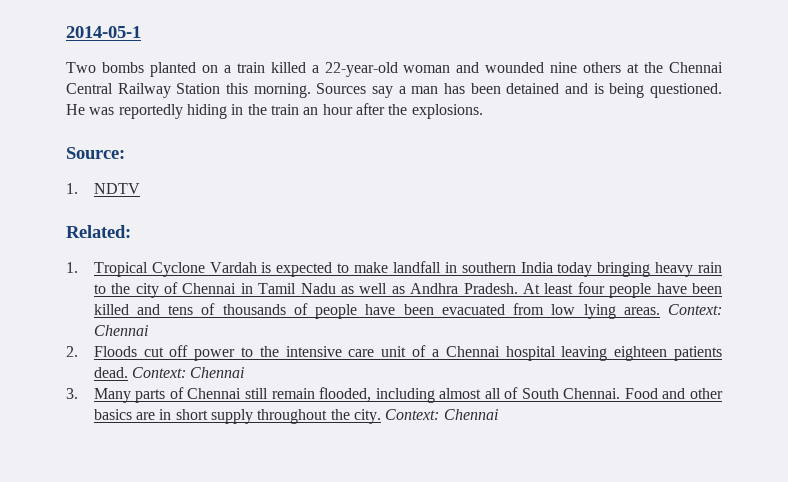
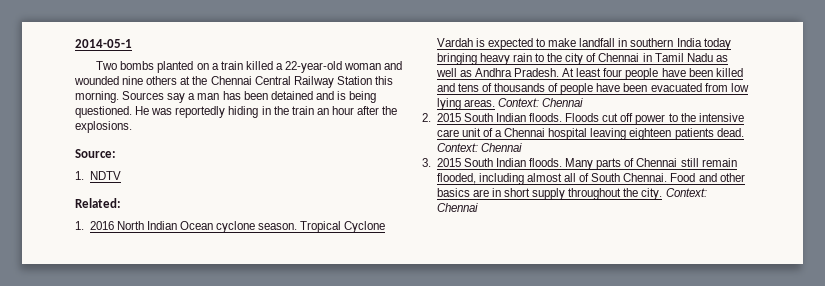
(78, 267) none -> [89,221,298,233] 2016 North Indian Ocean cyclone season.
(78, 351) none -> [436,113,563,122] 2015 South Indian floods.
(78, 393) none -> [436,158,563,167] 2015 South Indian floods.

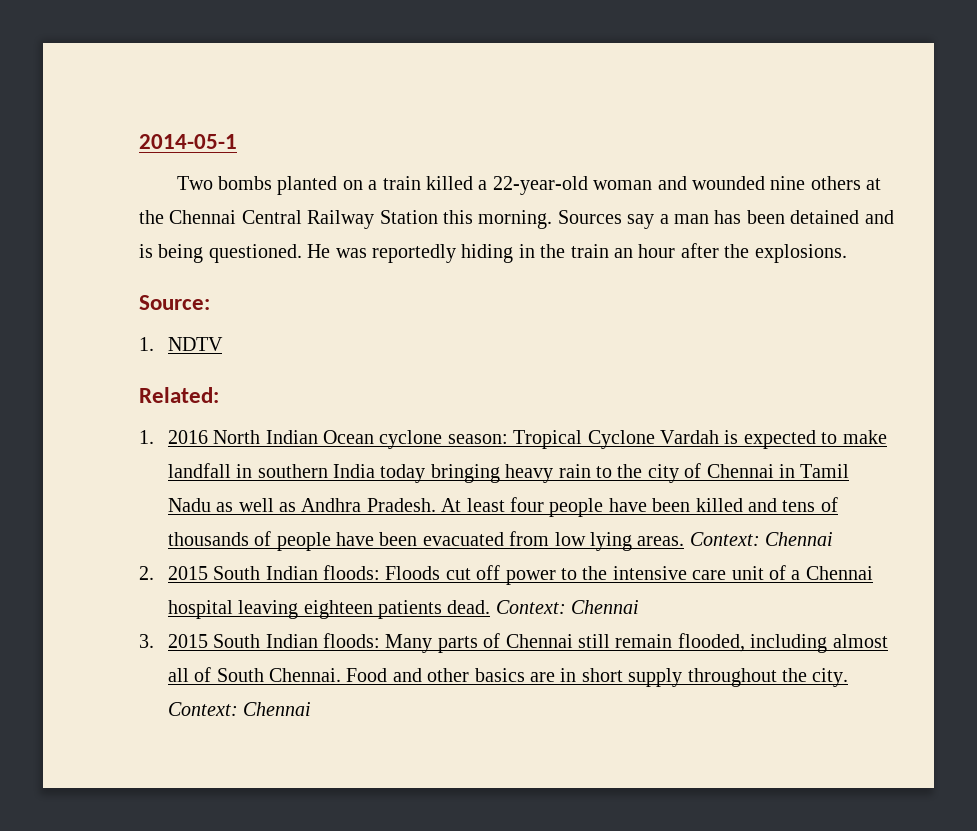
[258,223,298,230] season. -> [447,434,508,444] season:
[529,113,563,122] floods. -> [323,565,381,580] floods:
[529,158,563,167] floods. -> [323,633,381,648] floods:

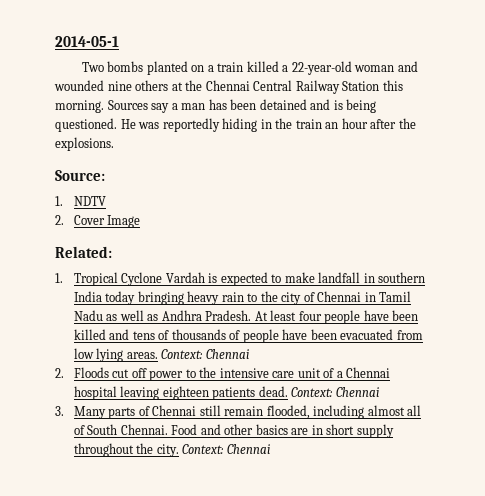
(223, 344) none -> [55,215,141,228] // 2. Cover Image
[167,430,508,449] 2016 North Indian Ocean cyclone season: -> (63, 278) none
[167,565,381,580] 2015 South Indian floods: -> (64, 373) none
[167,633,381,648] 2015 South Indian floods: -> (64, 411) none

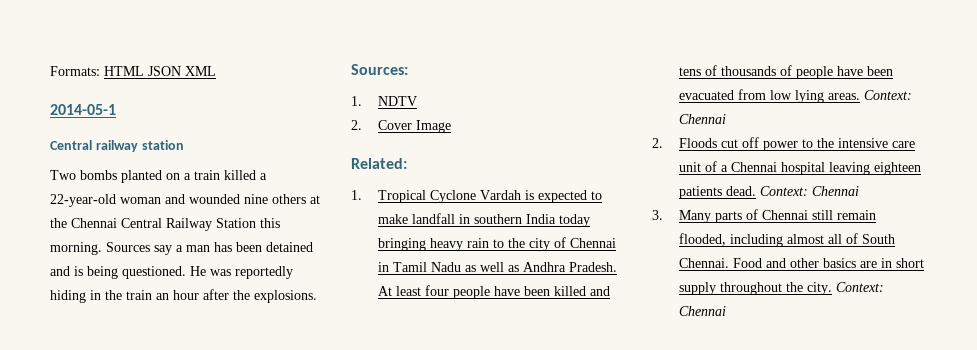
[55,36,119,47] 2014-05-1 -> [50,66,216,76] [50,104,116,115] [50,140,184,152] Formats: HTML JSON XML // 2014-05-1 // Central railway station
[55,170,105,181] Source: -> [351,64,408,75] Sources:

